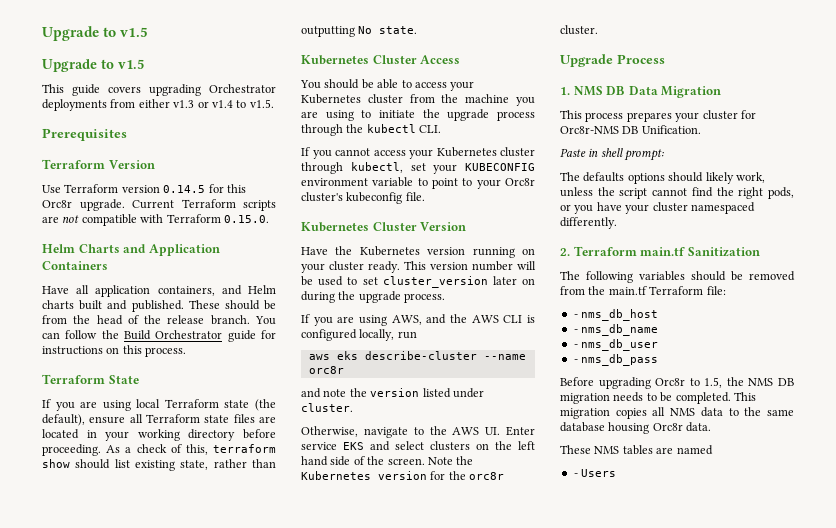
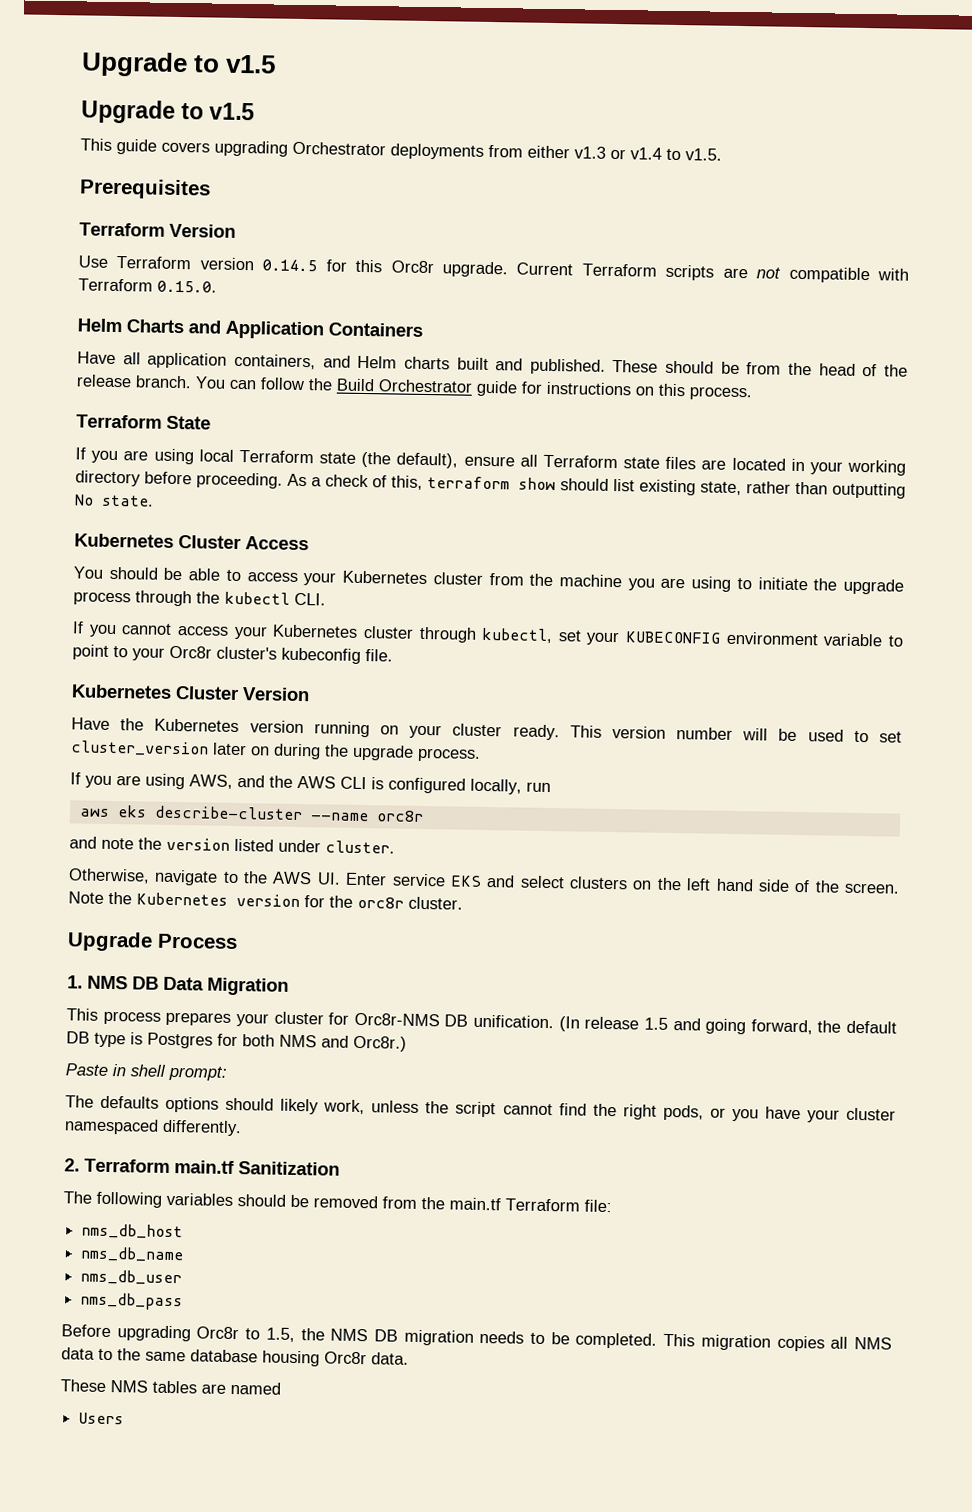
[641,125,701,134] Unification. -> [473,1014,897,1035] [66,1031,407,1052] unification. (In release 1.5 and going forward, the default DB type is Postgres for both NMS and Orc8r.)
[573,314,578,318] - -> (612, 1206) none
[573,329,578,333] - -> (184, 1231) none
[573,344,578,348] - -> (185, 1254) none
[573,359,578,363] - -> (183, 1277) none
[573,473,578,477] - -> (281, 1388) none

